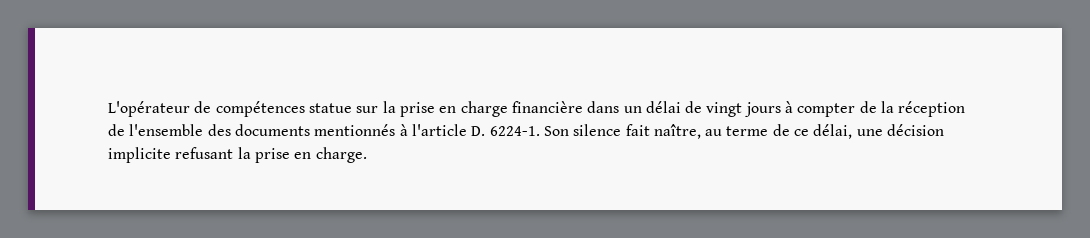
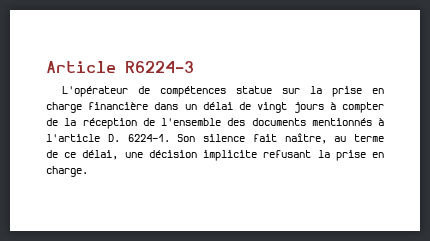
(108, 109) none -> [46,61,194,73] Article R6224-3 //

